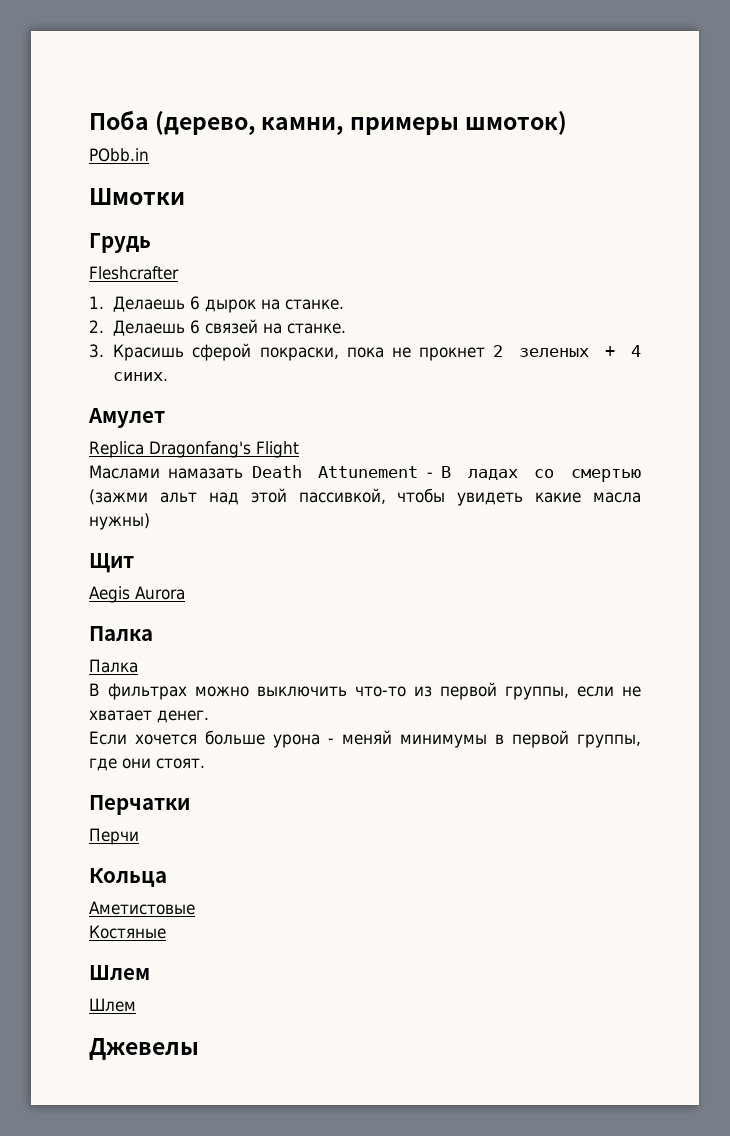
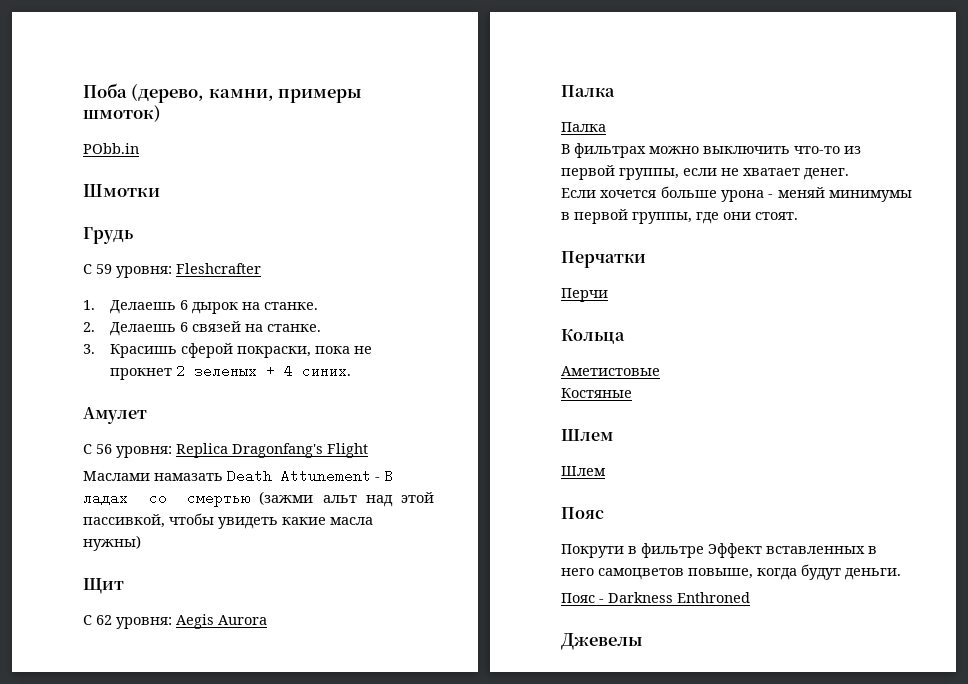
(151, 243) none -> [83,264,172,278] С 59 уровня:
(165, 418) none -> [83,444,172,458] С 56 уровня:
(134, 563) none -> [83,615,172,629] С 62 уровня:
(136, 1005) none -> [561,507,604,519] [561,543,877,558] [561,564,901,580] [561,592,750,603] // Пояс // Покрути в фильтре Эффект вставленных в него самоцветов повыше, когда будут деньги. // Пояс - Darkness Enthroned

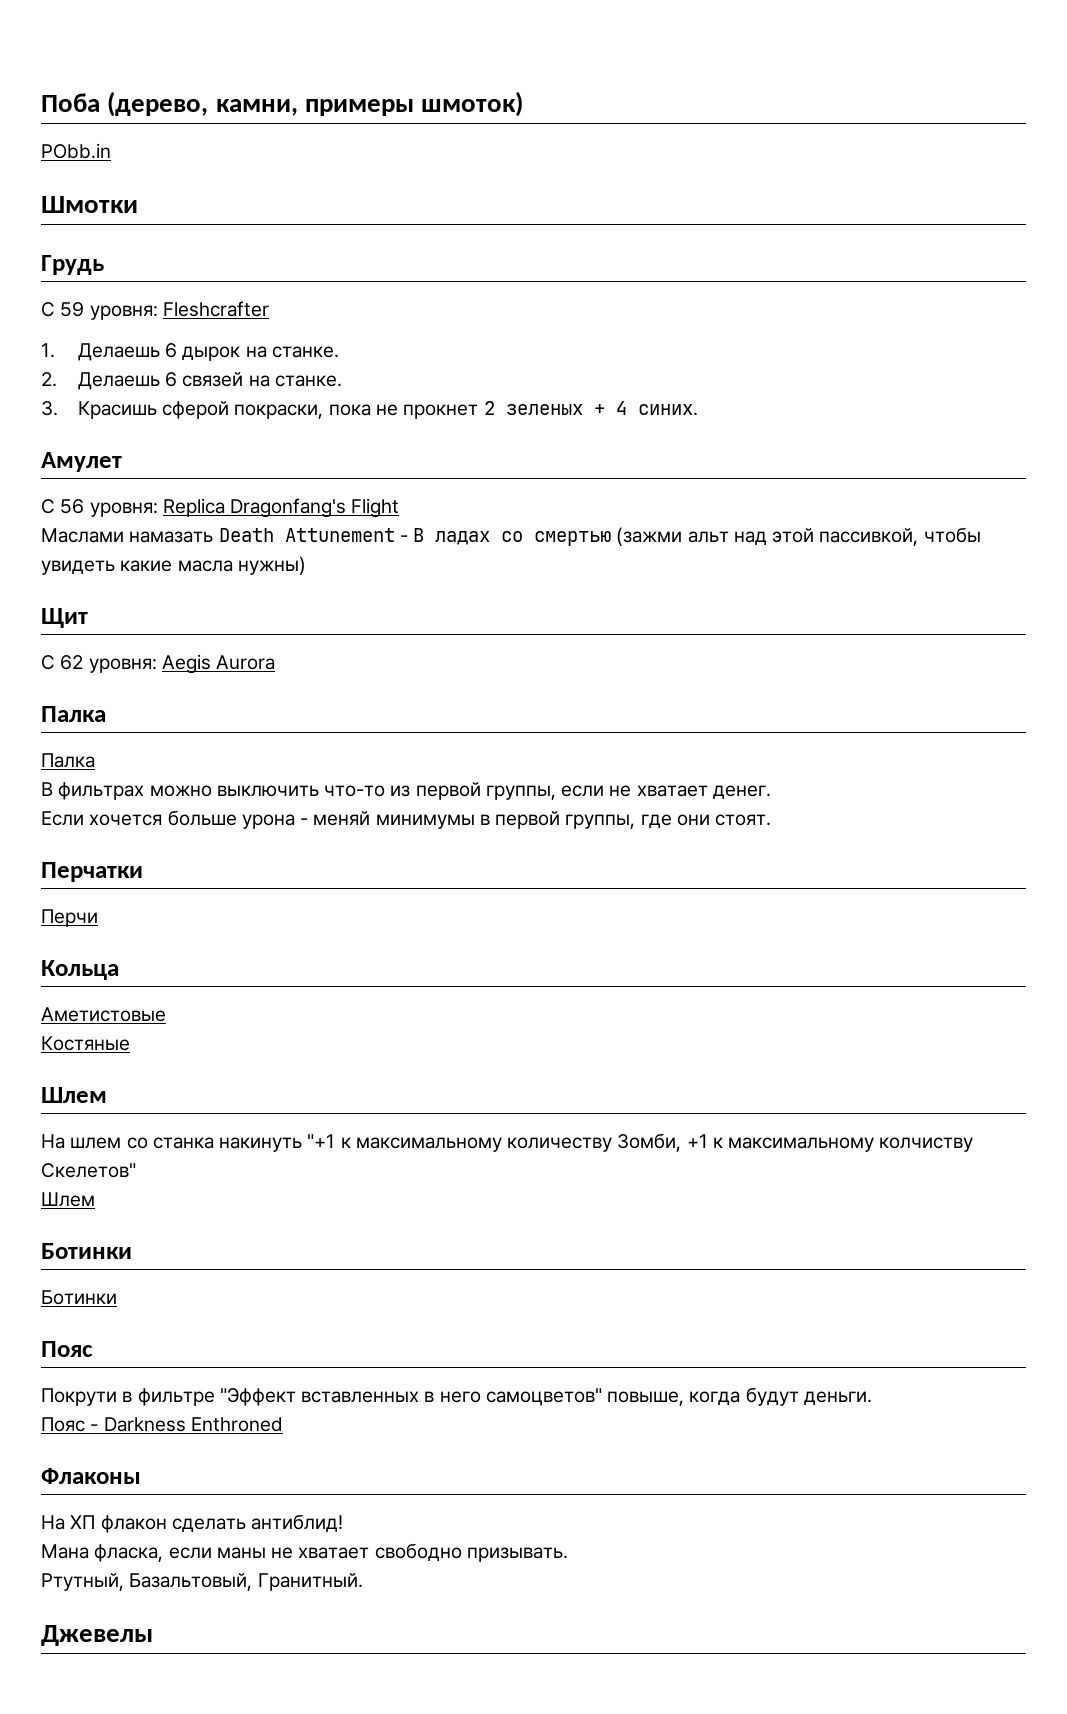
[561,466,606,476] // Шлем -> [41,1133,974,1152] [41,1163,136,1178] [41,1192,95,1207] [41,1243,132,1259] [41,1290,117,1305] // На шлем со станка накинуть "+1 к максимальному количеству Зомби, +1 к максимальному колчиству Скелетов" // Шлем // Ботинки // Ботинки
[708,543,762,558] Эффект -> [219,1388,296,1406] "Эффект
[598,568,684,580] самоцветов -> [485,1388,602,1406] самоцветов"
(750, 597) none -> [41,1468,141,1484] [41,1514,344,1533] [41,1543,568,1562] [41,1573,363,1591] // Флаконы // На ХП флакон сделать антиблид! // Мана фласка, если маны не хватает свободно призывать. // Ртутный, Базальтовый, Гранитный.

